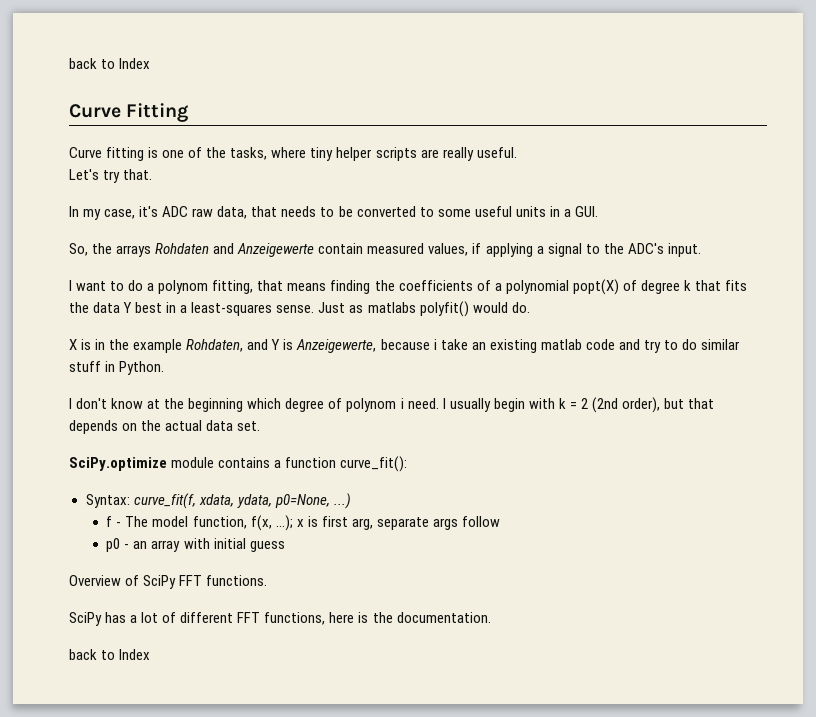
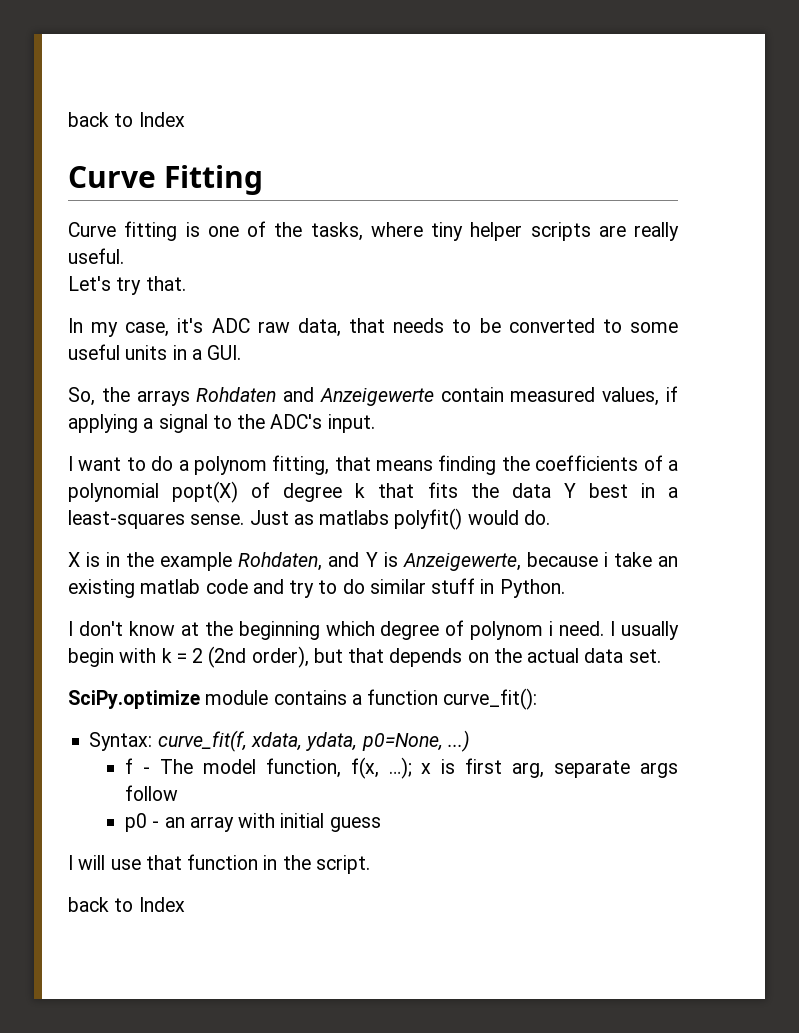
[69,575,268,589] [69,612,491,626] Overview of SciPy FFT functions. // SciPy has a lot of different FFT functions, here is the documentation. -> [68,854,370,874] I will use that function in the script.

